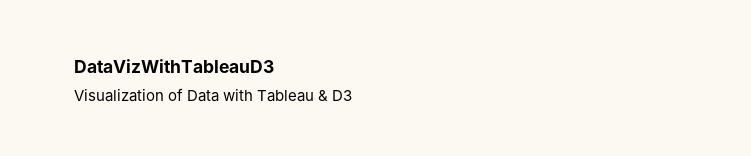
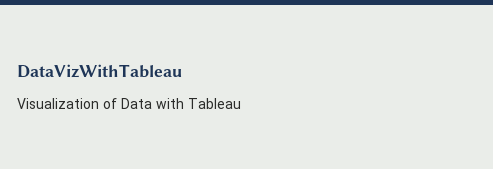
[74,59,274,73] DataVizWithTableauD3 -> [17,64,182,78] DataVizWithTableau
[318,90,353,101] & D3 -> (241, 103) none

